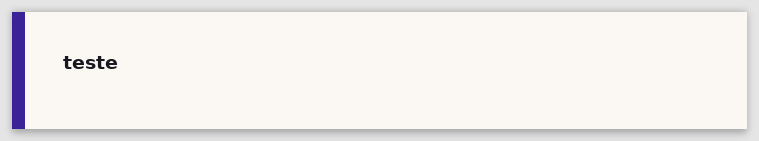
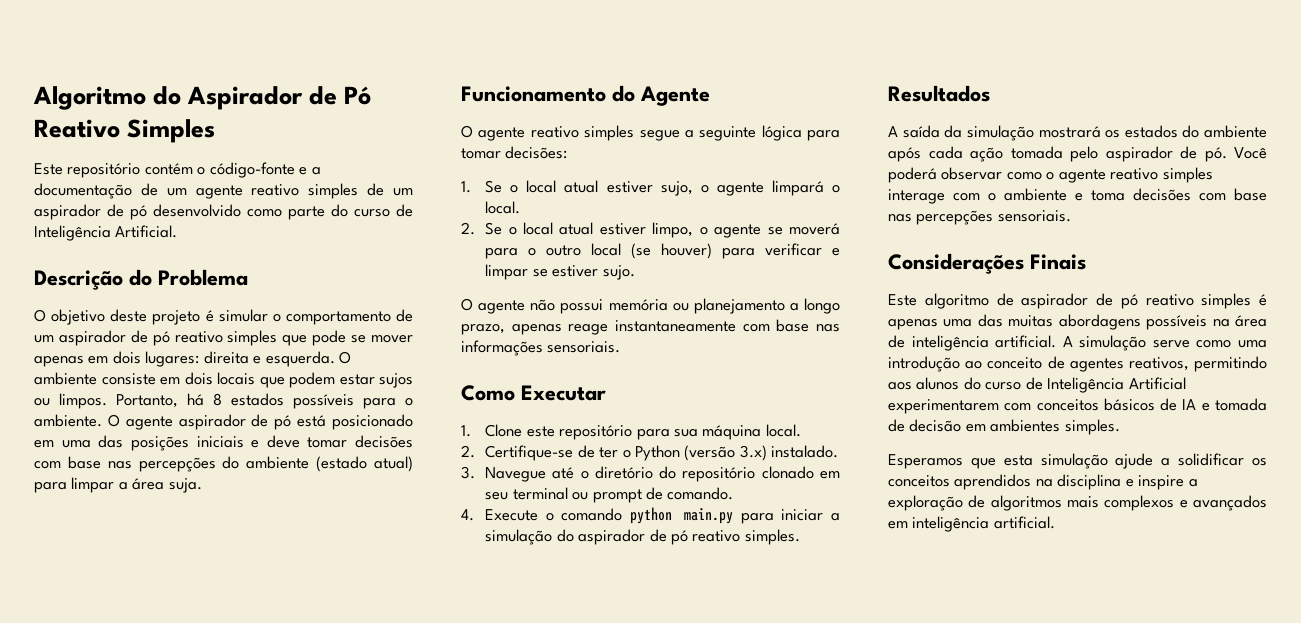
[63,56,118,69] teste -> [33,86,372,110] [34,119,216,143] [34,162,321,178] [34,183,413,199] [34,204,413,220] [34,225,178,241] [34,269,248,290] [34,309,413,325] [34,330,414,346] [34,351,352,367] [34,372,413,388] [34,393,413,409] [34,414,413,430] [34,435,413,451] [34,456,413,472] [34,477,202,493] [461,85,710,106] [461,125,840,141] [461,146,568,159] [461,180,840,196] [485,201,521,214] [461,222,840,238] [485,243,840,259] [485,264,635,280] [461,298,840,314] [461,319,840,335] [461,340,621,356] [461,385,606,401] [461,424,801,440] [461,445,839,461] [461,466,840,482] [485,487,734,503] [461,507,840,524] [485,529,800,545] [888,85,990,102] [888,125,1267,141] [888,146,1267,162] [888,167,1213,183] [888,188,1267,204] [888,210,1071,225] [888,253,1086,274] [888,293,1267,309] [888,314,1267,330] [888,335,1267,351] [888,356,1267,372] [888,377,1186,393] [888,398,1267,414] [888,419,1120,435] [888,453,1267,469] [888,474,1198,490] [888,495,1267,511] [888,516,1055,532] Algoritmo do Aspirador de Pó Reativo Simples // Este repositório contém o código-fonte e a documentação de um agente reativo simples de um aspirador de pó desenvolvido como parte do curso de Inteligência Artificial. // Descrição do Problema // O objetivo deste projeto é simular o comportamento de um aspirador de pó reativo simples que pode se mover apenas em dois lugares: direita e esquerda. O ambiente consiste em dois locais que podem estar sujos ou limpos. Portanto, há 8 estados possíveis para o ambiente. O agente aspirador de pó está posicionado em uma das posições iniciais e deve tomar decisões com base nas percepções do ambiente (estado atual) para limpar a área suja. // Funcionamento do Agente // O agente reativo simples segue a seguinte lógica para tomar decisões: // 1. Se o local atual estiver sujo, o agente limpará o local. // 2. Se o local atual estiver limpo, o agente se moverá para o outro local (se houver) para verificar e limpar se estiver sujo. // O agente não possui memória ou planejamento a longo prazo, apenas reage instantaneamente com base nas informações sensoriais. // Como Executar // 1. Clone este repositório para sua máquina local. // 2. Certifique-se de ter o Python (versão 3.x) instalado. // 3. Navegue até o diretório do repositório clonado em seu terminal ou prompt de comando. // 4. Execute o comando python main.py para iniciar a simulação do aspirador de pó reativo simples. // Resultados // A saída da simulação mostrará os estados do ambiente após cada ação tomada pelo aspirador de pó. Você poderá observar como o agente reativo simples interage com o ambiente e toma decisões com base nas percepções sensoriais. // Considerações Finais // Este algoritmo de aspirador de pó reativo simples é apenas uma das muitas abordagens possíveis na área de inteligência artificial. A simulação serve como uma introdução ao conceito de agentes reativos, permitindo aos alunos do curso de Inteligência Artificial experimentarem com conceitos básicos de IA e tomada de decisão em ambientes simples. // Esperamos que esta simulação ajude a solidificar os conceitos aprendidos na disciplina e inspire a exploração de algoritmos mais complexos e avançados em inteligência artificial.

